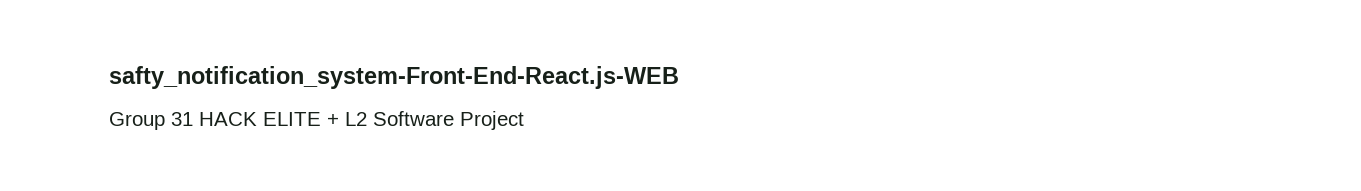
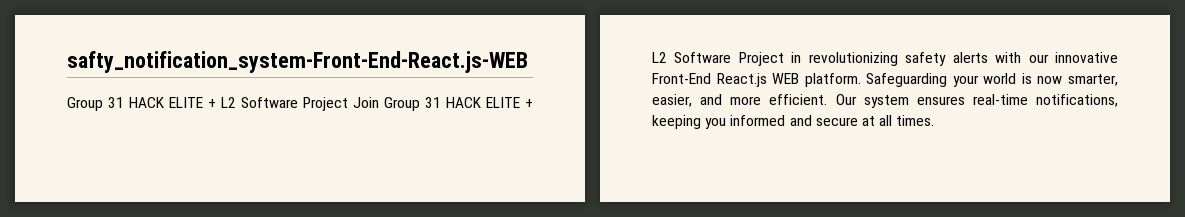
(524, 120) none -> [353,97,533,111] [652,52,1118,66] [652,73,1118,87] [652,94,1118,108] [652,115,935,129] Join Group 31 HACK ELITE + L2 Software Project in revolutionizing safety alerts with our innovative Front-End React.js WEB platform. Safeguarding your world is now smarter, easier, and more efficient. Our system ensures real-time notifications, keeping you informed and secure at all times.

